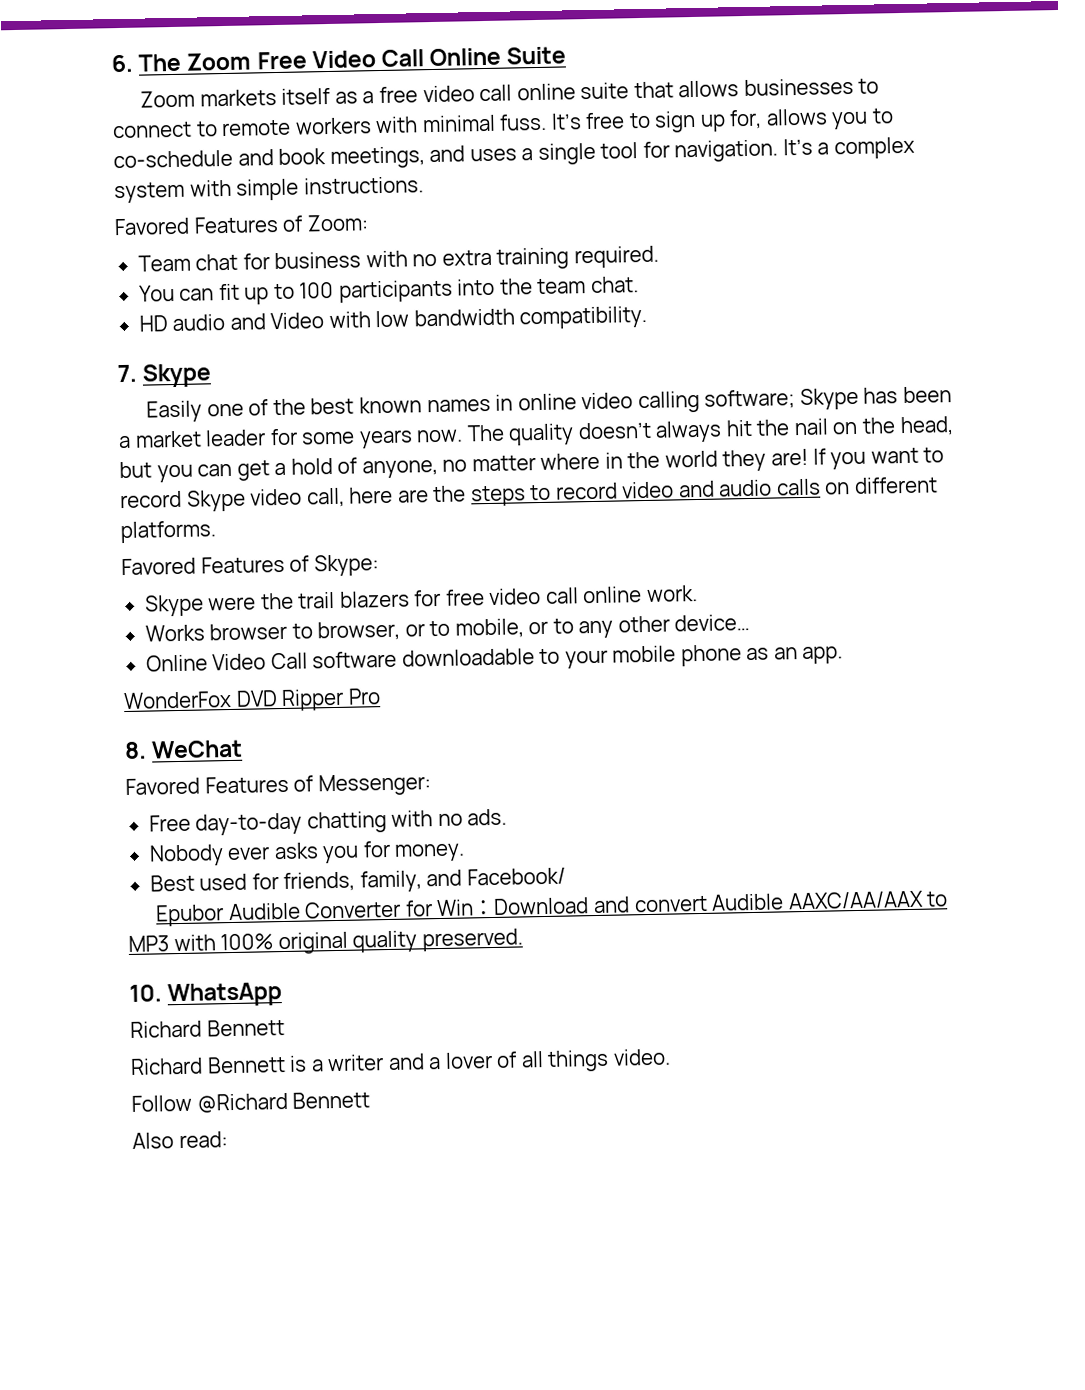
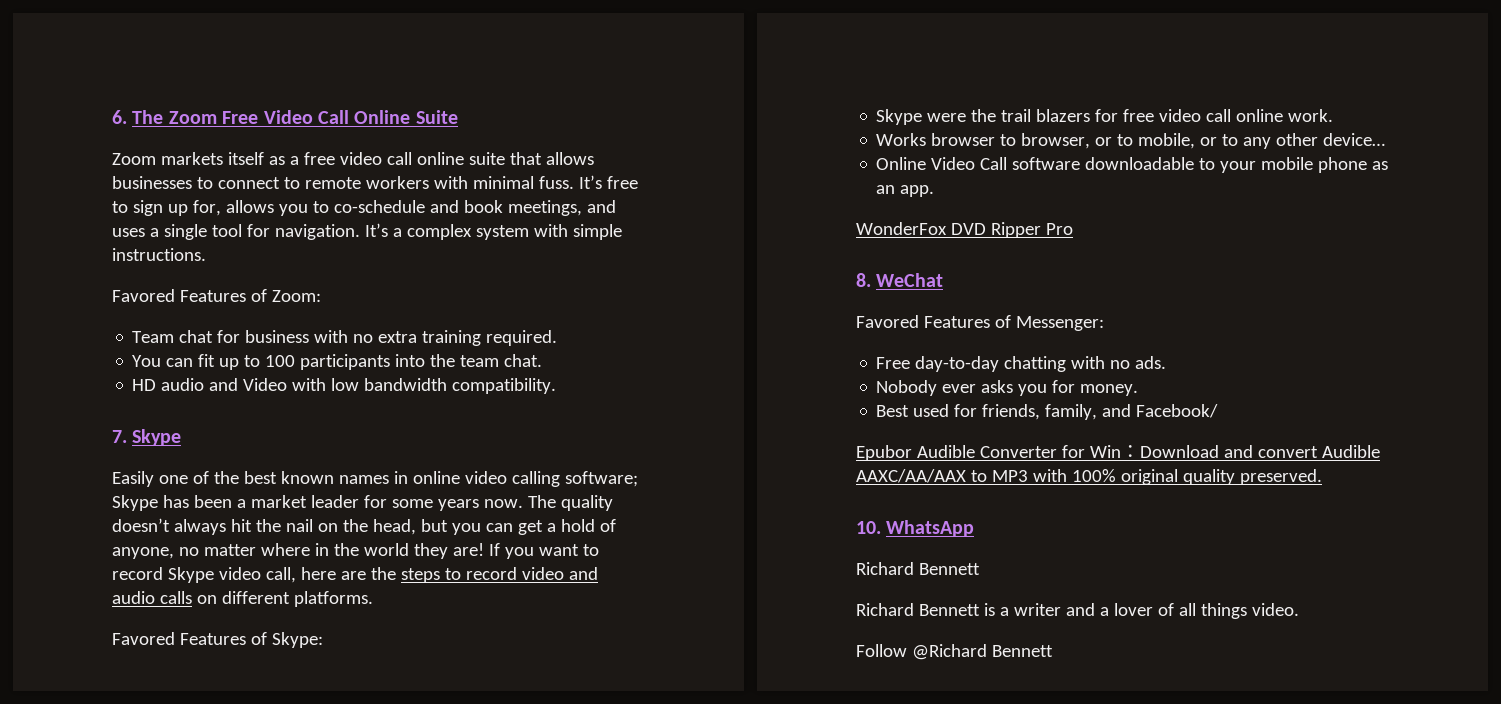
[132,1131,228,1149] // Also read: -> (1053, 651) none

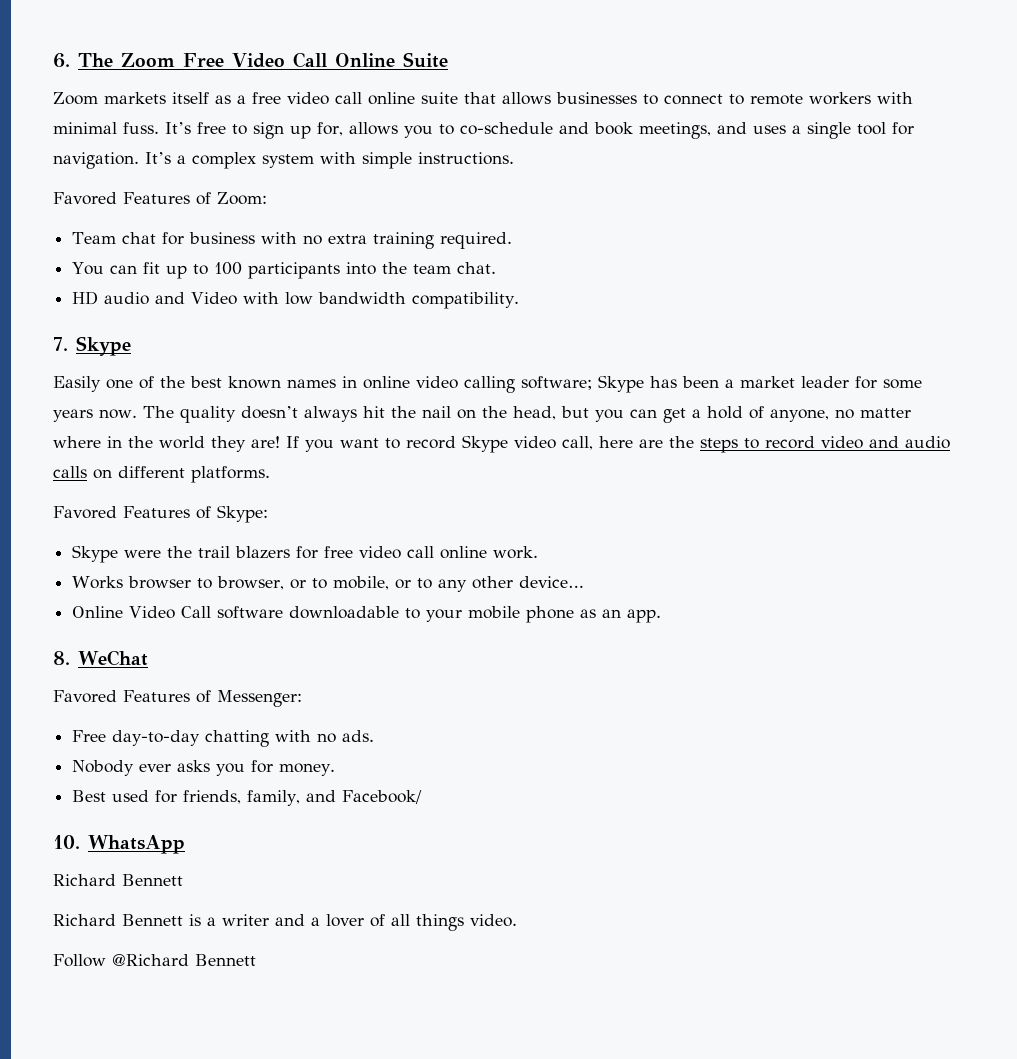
[856,222,1073,238] // WonderFox DVD Ripper Pro -> (662, 616) none
[856,445,1380,461] [856,469,1322,485] // Epubor Audible Converter for Win：Download and convert Audible AAXC/AA/AAX to MP3 with 100% original quality preserved. -> (423, 797) none

